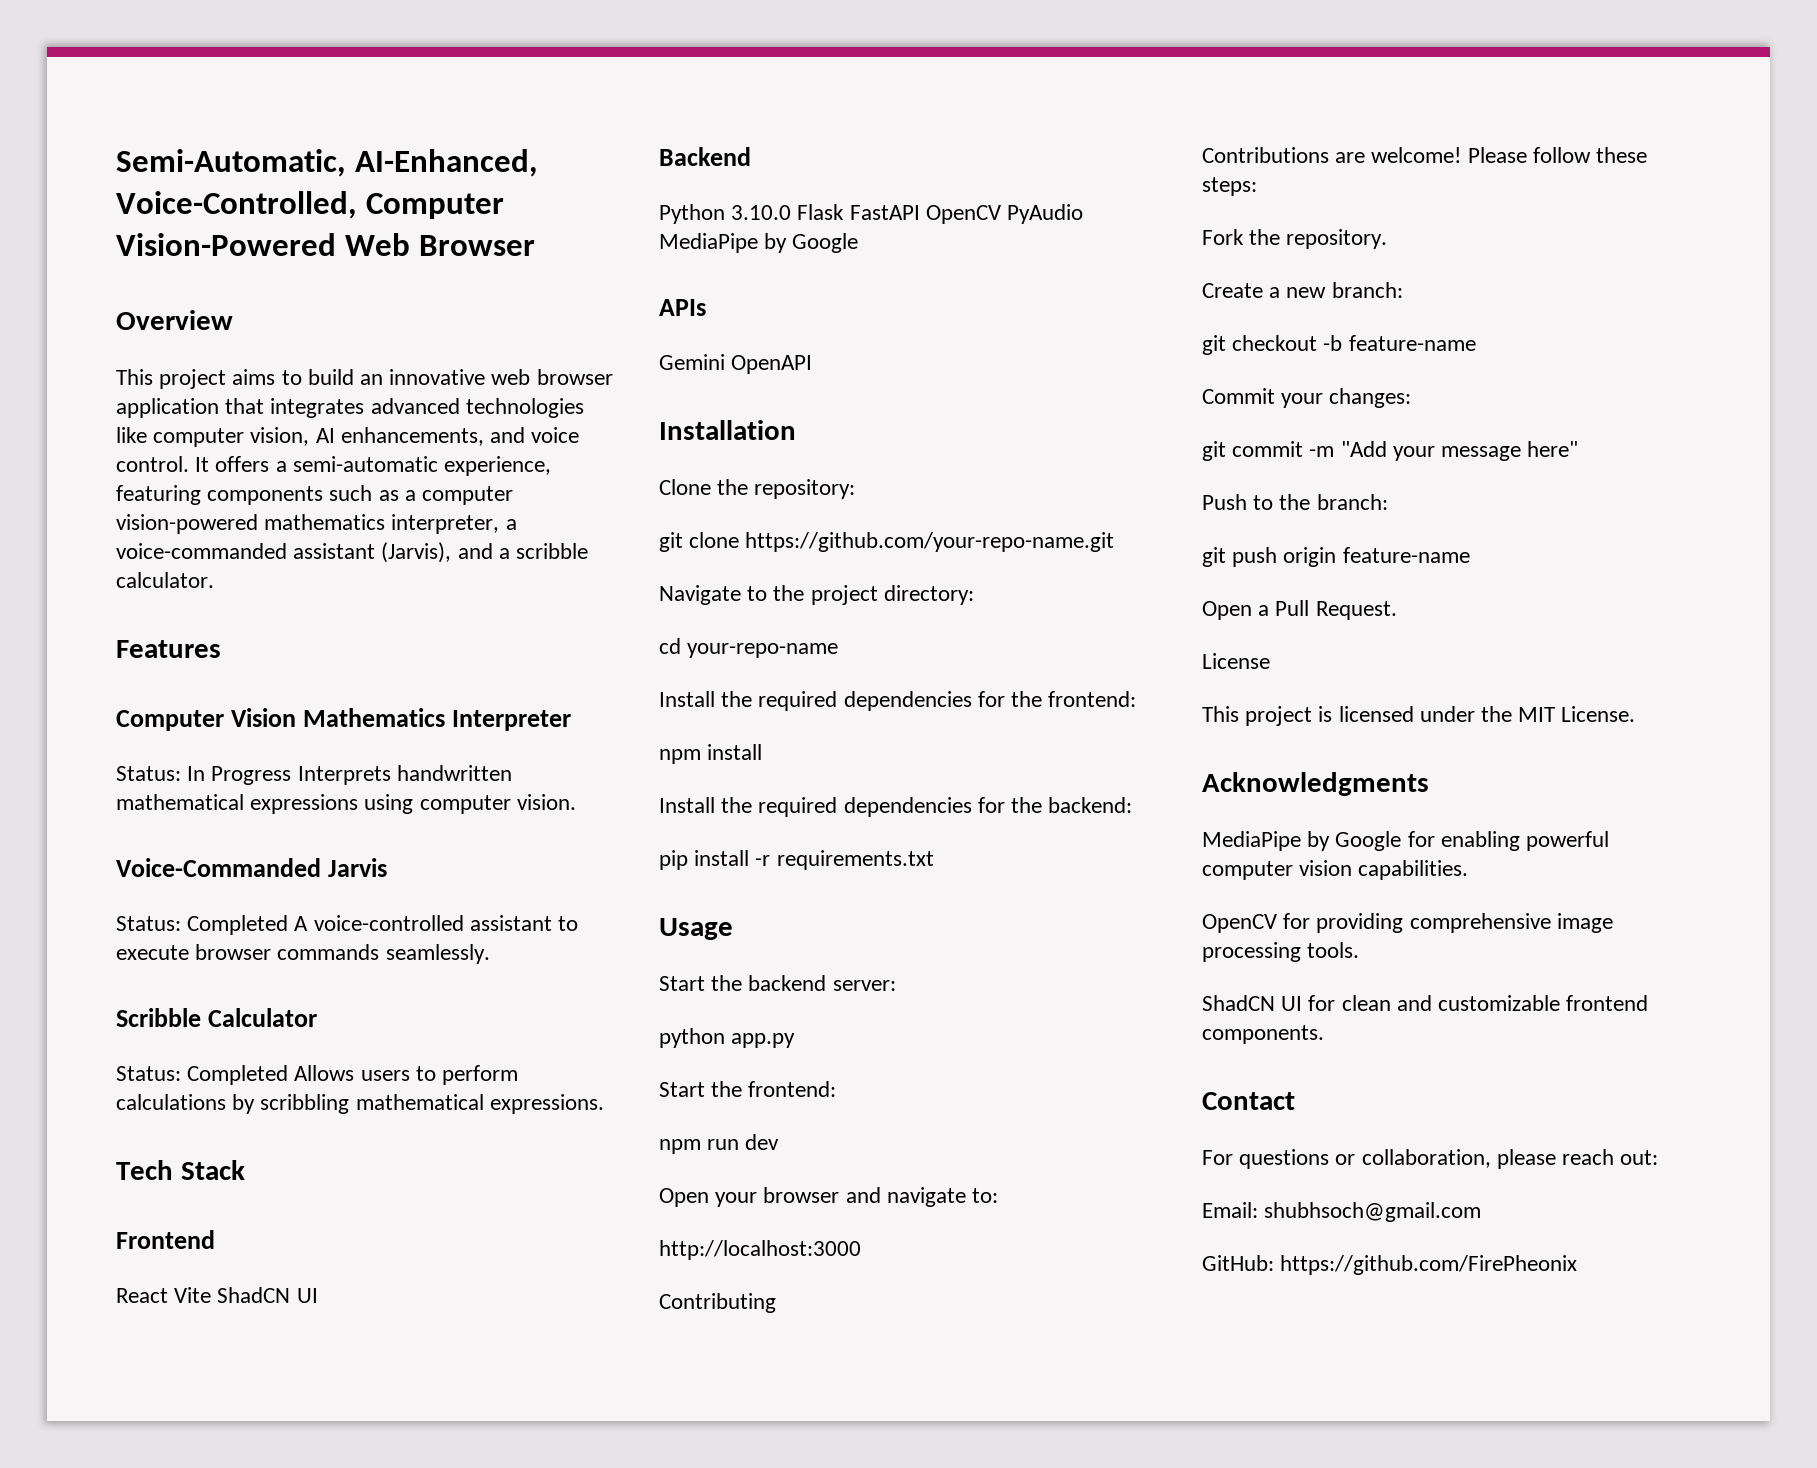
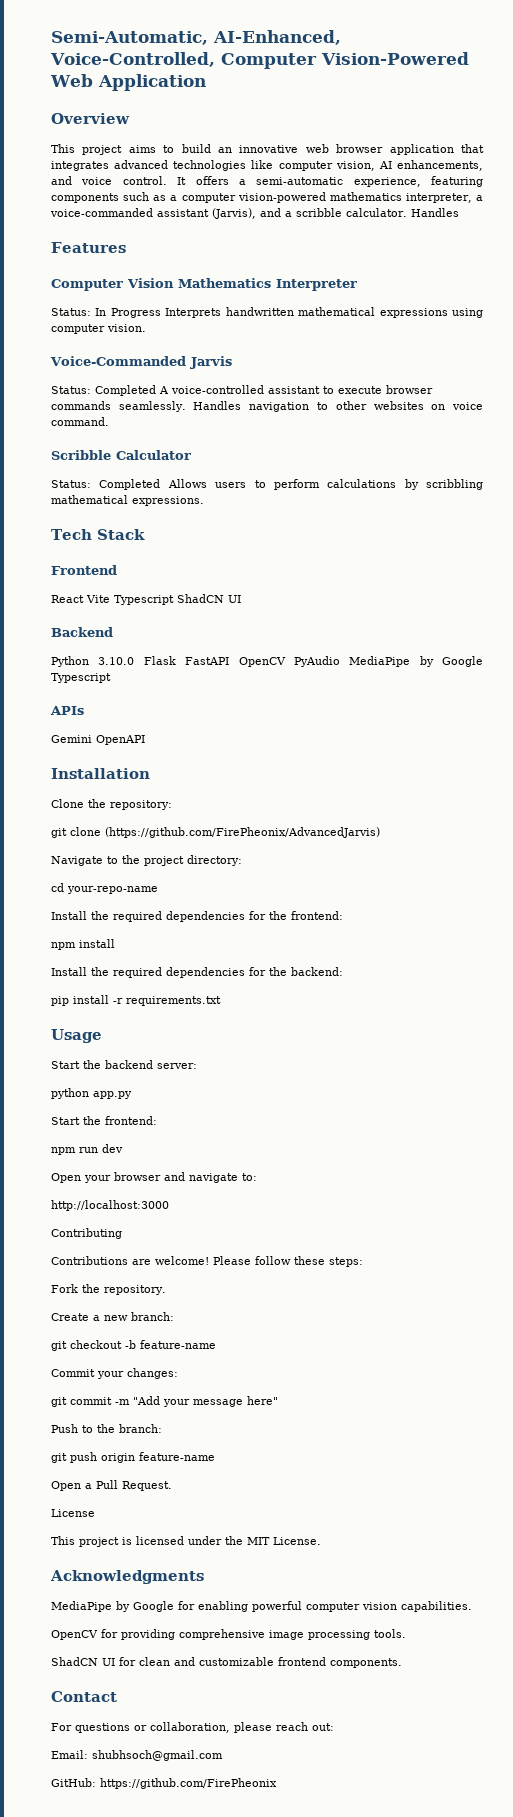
[418,235,535,256] Browser -> [97,74,206,91] Application
(214, 580) none -> [410,208,459,217] Handles
(490, 954) none -> [193,401,483,412] [51,417,109,426] Handles navigation to other websites on voice command.
(212, 1295) none -> [114,595,174,605] Typescript
(859, 243) none -> [51,673,111,683] Typescript
[745,532,1115,552] https://github.com/your-repo-name.git -> [105,827,380,838] (https://github.com/FirePheonix/AdvancedJarvis)

